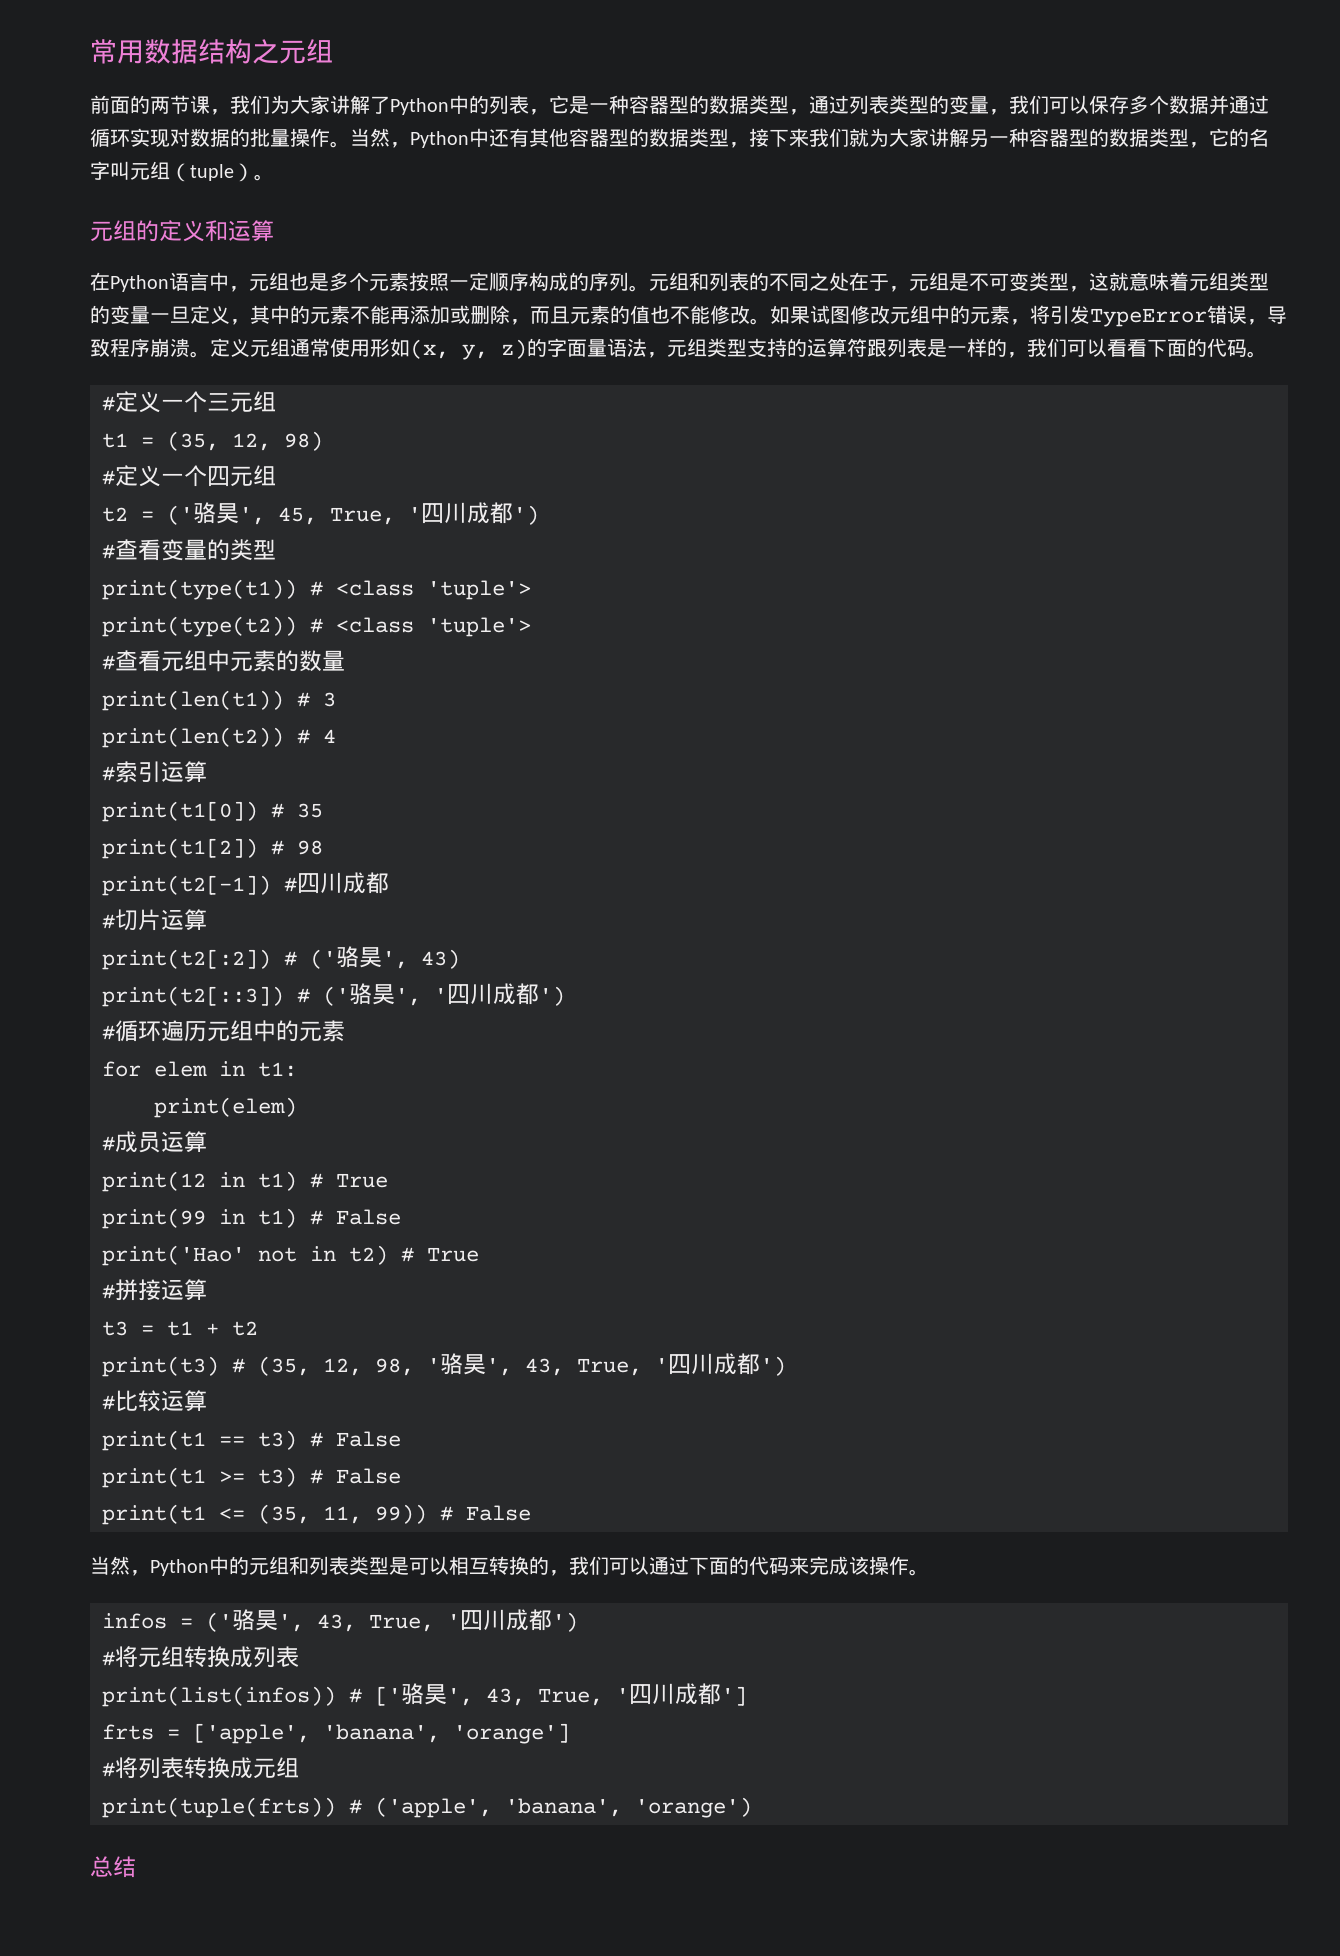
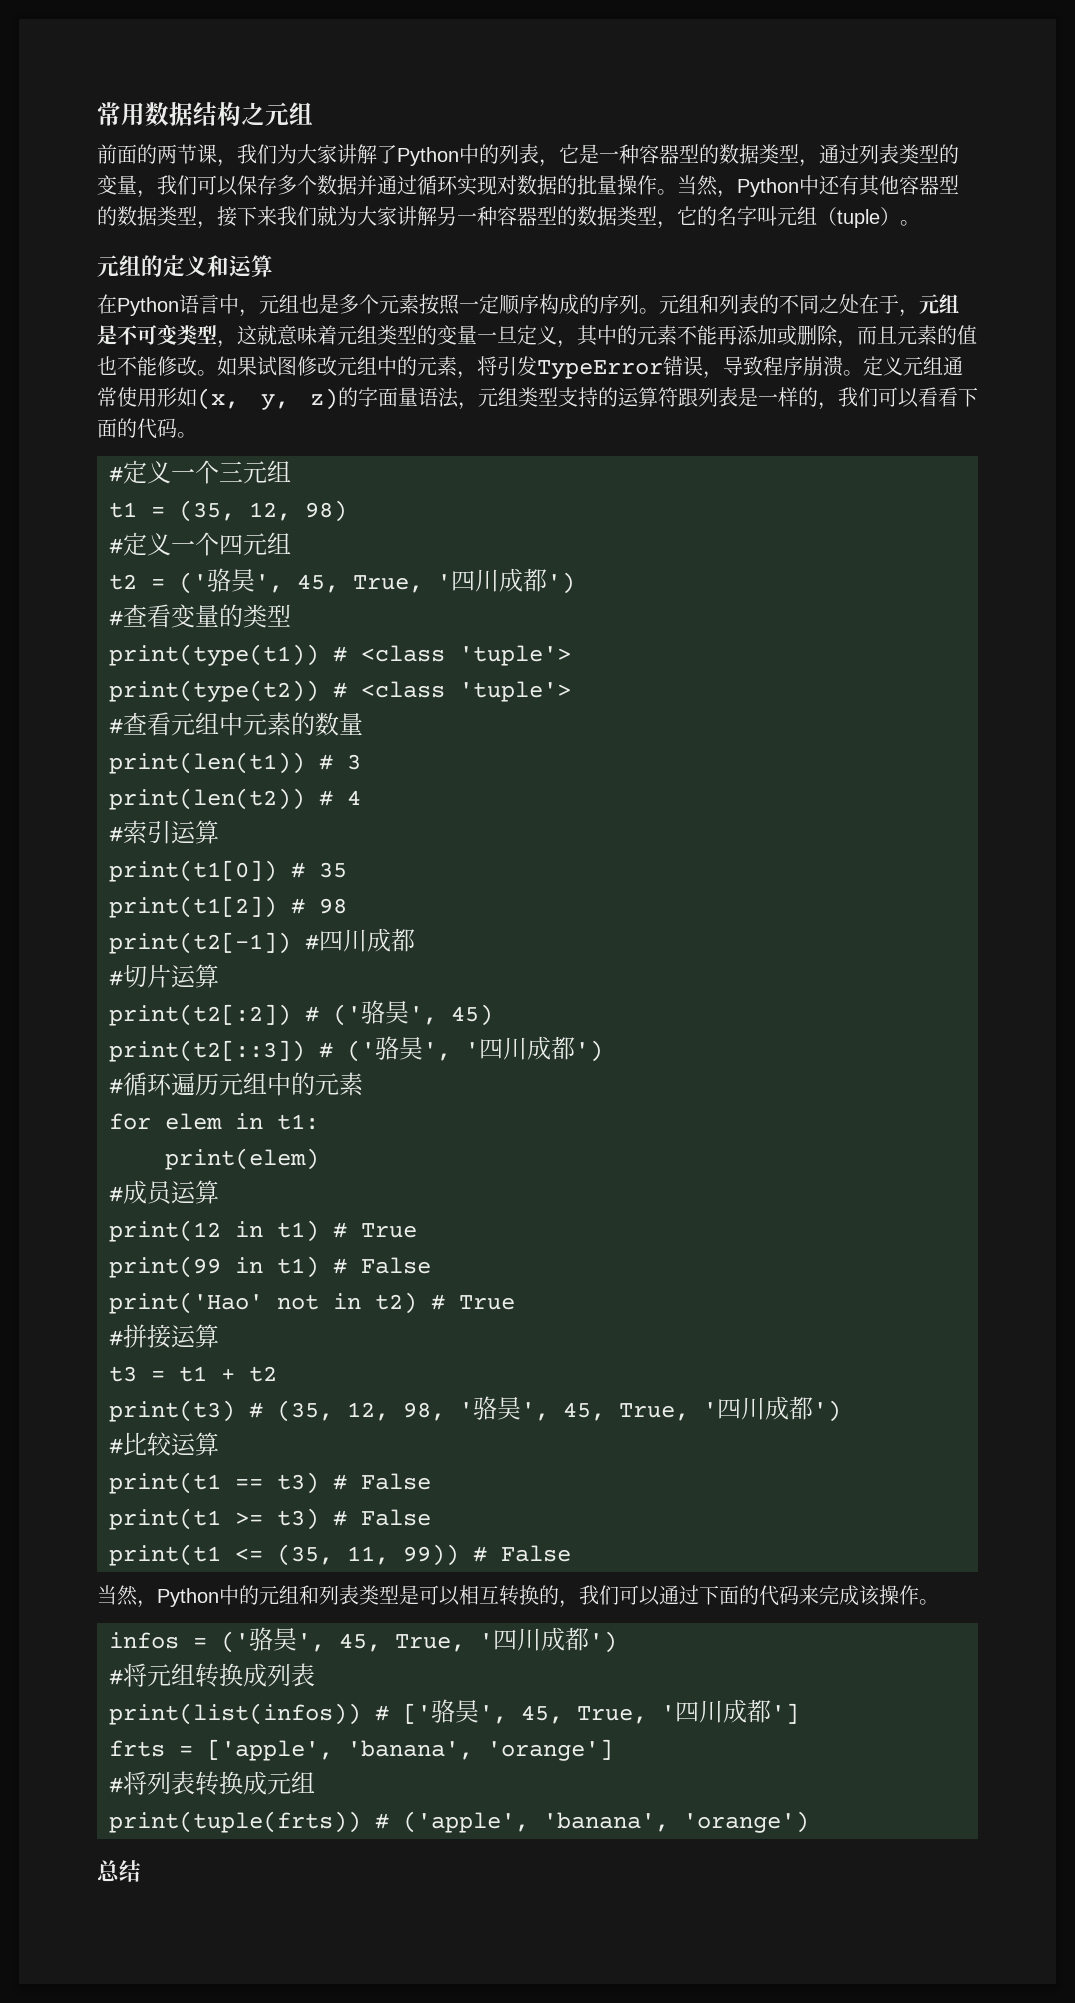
[421,949,460,969] 43) -> [451,1004,493,1026] 45)
[525,1358,564,1376] 43, -> [563,1402,605,1421] 45,
[317,1614,356,1632] 43, -> [339,1633,381,1652] 45,
[486,1688,525,1706] 43, -> [521,1705,563,1724] 45,

